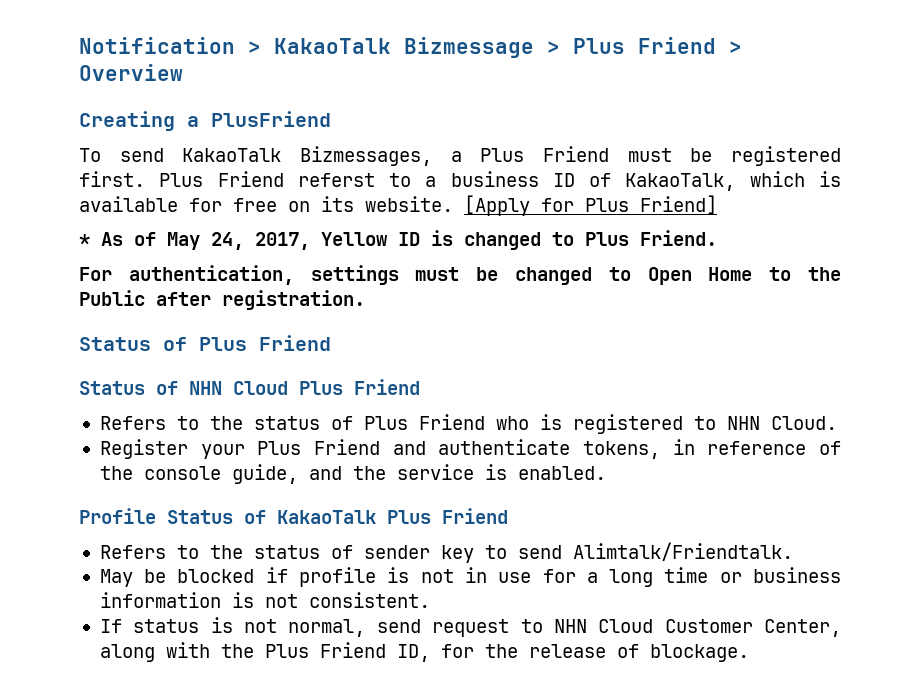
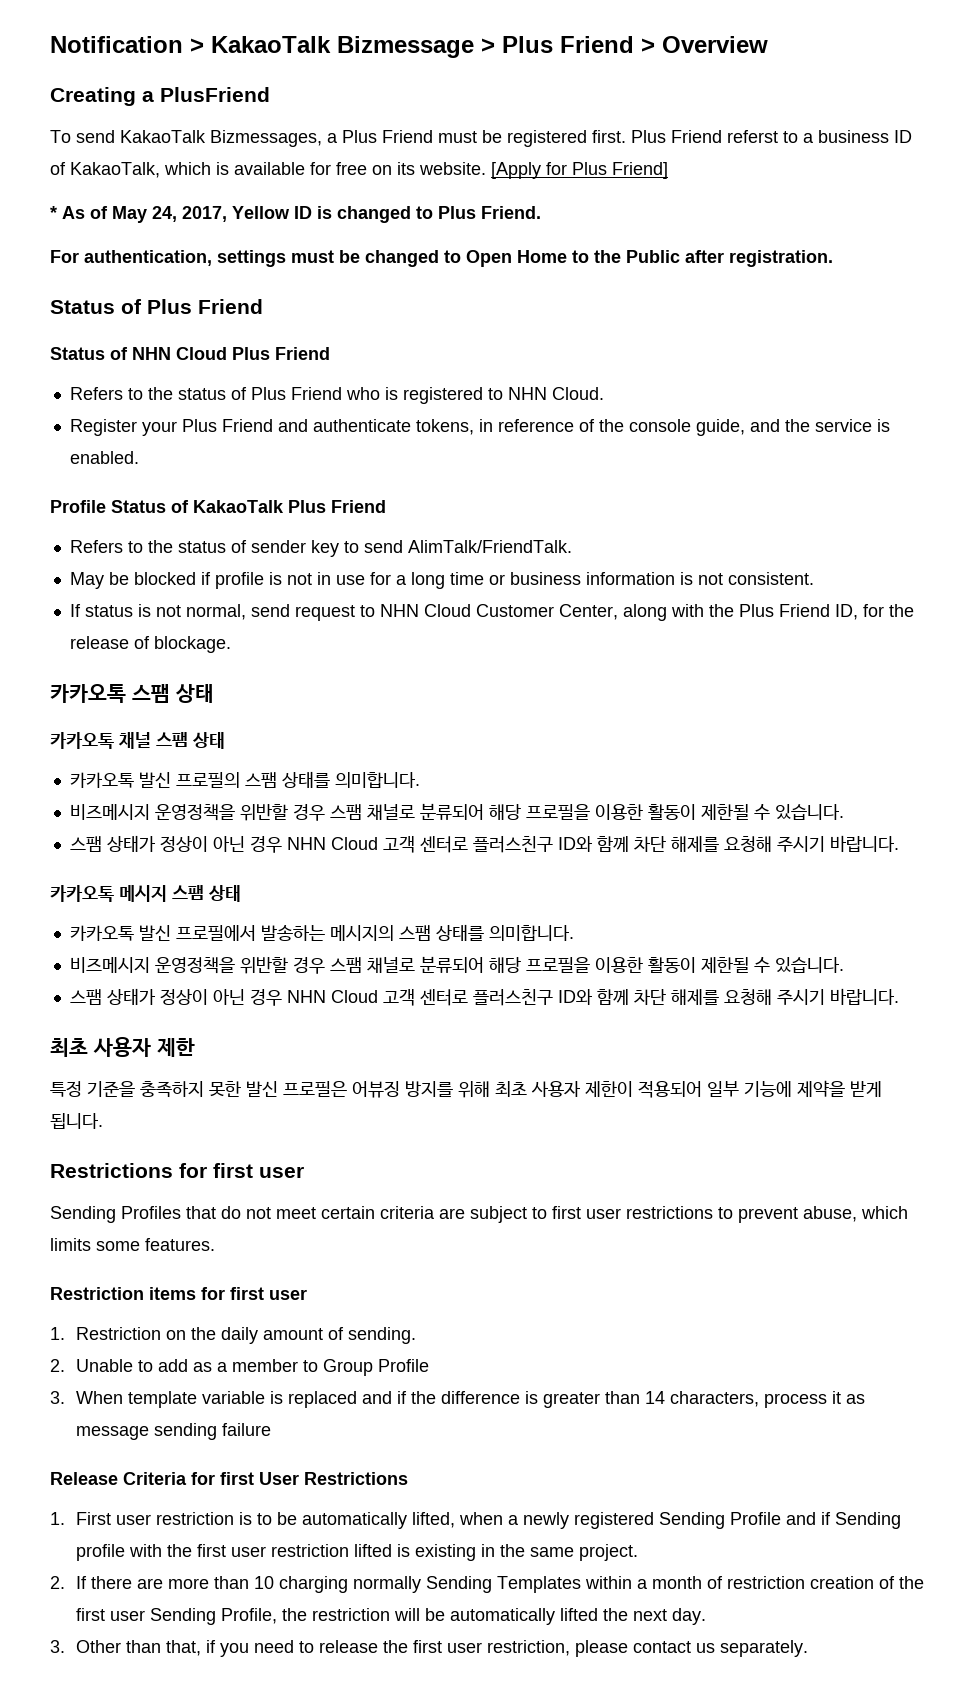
[572,542,793,561] Alimtalk/Friendtalk. -> [407,540,572,553] AlimTalk/FriendTalk.
(749, 653) none -> [50,684,214,703] [50,732,225,749] [69,771,420,788] [69,803,844,821] [69,835,899,853] [50,885,241,902] [69,924,574,941] [69,956,844,974] [69,988,899,1006] [50,1037,195,1057] [50,1080,882,1098] [50,1113,103,1129] [50,1163,304,1178] [50,1206,908,1223] [50,1238,215,1251] [50,1287,307,1300] [50,1327,416,1344] [50,1359,429,1376] [50,1391,865,1408] [75,1423,271,1440] [50,1472,408,1485] [50,1512,901,1529] [75,1544,638,1561] [50,1576,924,1593] [75,1608,706,1625] [50,1640,808,1657] // 카카오톡 스팸 상태 // 카카오톡 채널 스팸 상태 // 카카오톡 발신 프로필의 스팸 상태를 의미합니다. // 비즈메시지 운영정책을 위반할 경우 스팸 채널로 분류되어 해당 프로필을 이용한 활동이 제한될 수 있습니다. // 스팸 상태가 정상이 아닌 경우 NHN Cloud 고객 센터로 플러스친구 ID와 함께 차단 해제를 요청해 주시기 바랍니다. // 카카오톡 메시지 스팸 상태 // 카카오톡 발신 프로필에서 발송하는 메시지의 스팸 상태를 의미합니다. // 비즈메시지 운영정책을 위반할 경우 스팸 채널로 분류되어 해당 프로필을 이용한 활동이 제한될 수 있습니다. // 스팸 상태가 정상이 아닌 경우 NHN Cloud 고객 센터로 플러스친구 ID와 함께 차단 해제를 요청해 주시기 바랍니다. // 최초 사용자 제한 // 특정 기준을 충족하지 못한 발신 프로필은 어뷰징 방지를 위해 최초 사용자 제한이 적용되어 일부 기능에 제약을 받게 됩니다. // Restrictions for first user // Sending Profiles that do not meet certain criteria are subject to first user restrictions to prevent abuse, which limits some features. // Restriction items for first user // 1. Restriction on the daily amount of sending. // 2. Unable to add as a member to Group Profile // 3. When template variable is replaced and if the difference is greater than 14 characters, process it as message sending failure // Release Criteria for first User Restrictions // 1. First user restriction is to be automatically lifted, when a newly registered Sending Profile and if Sending profile with the first user restriction lifted is existing in the same project. // 2. If there are more than 10 charging normally Sending Templates within a month of restriction creation of the first user Sending Profile, the restriction will be automatically lifted the next day. // 3. Other than that, if you need to release the first user restriction, please contact us separately.

